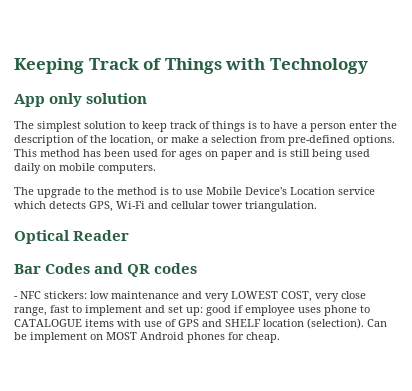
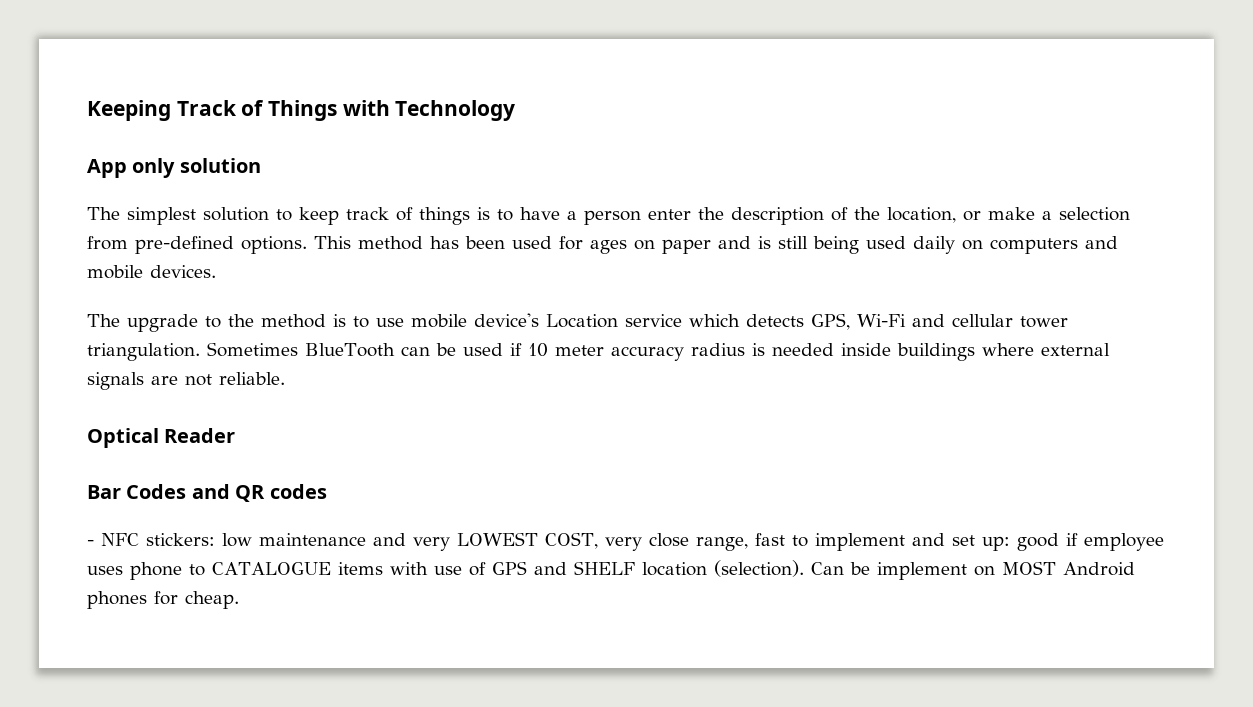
[59,163,156,174] mobile computers. -> [990,236,1118,254] [87,265,216,279] computers and mobile devices.
[206,187,287,195] Mobile Device's -> [411,313,539,328] mobile device's
(317, 206) none -> [207,342,1110,361] [87,372,285,390] Sometimes BlueTooth can be used if 10 meter accuracy radius is needed inside buildings where external signals are not reliable.

